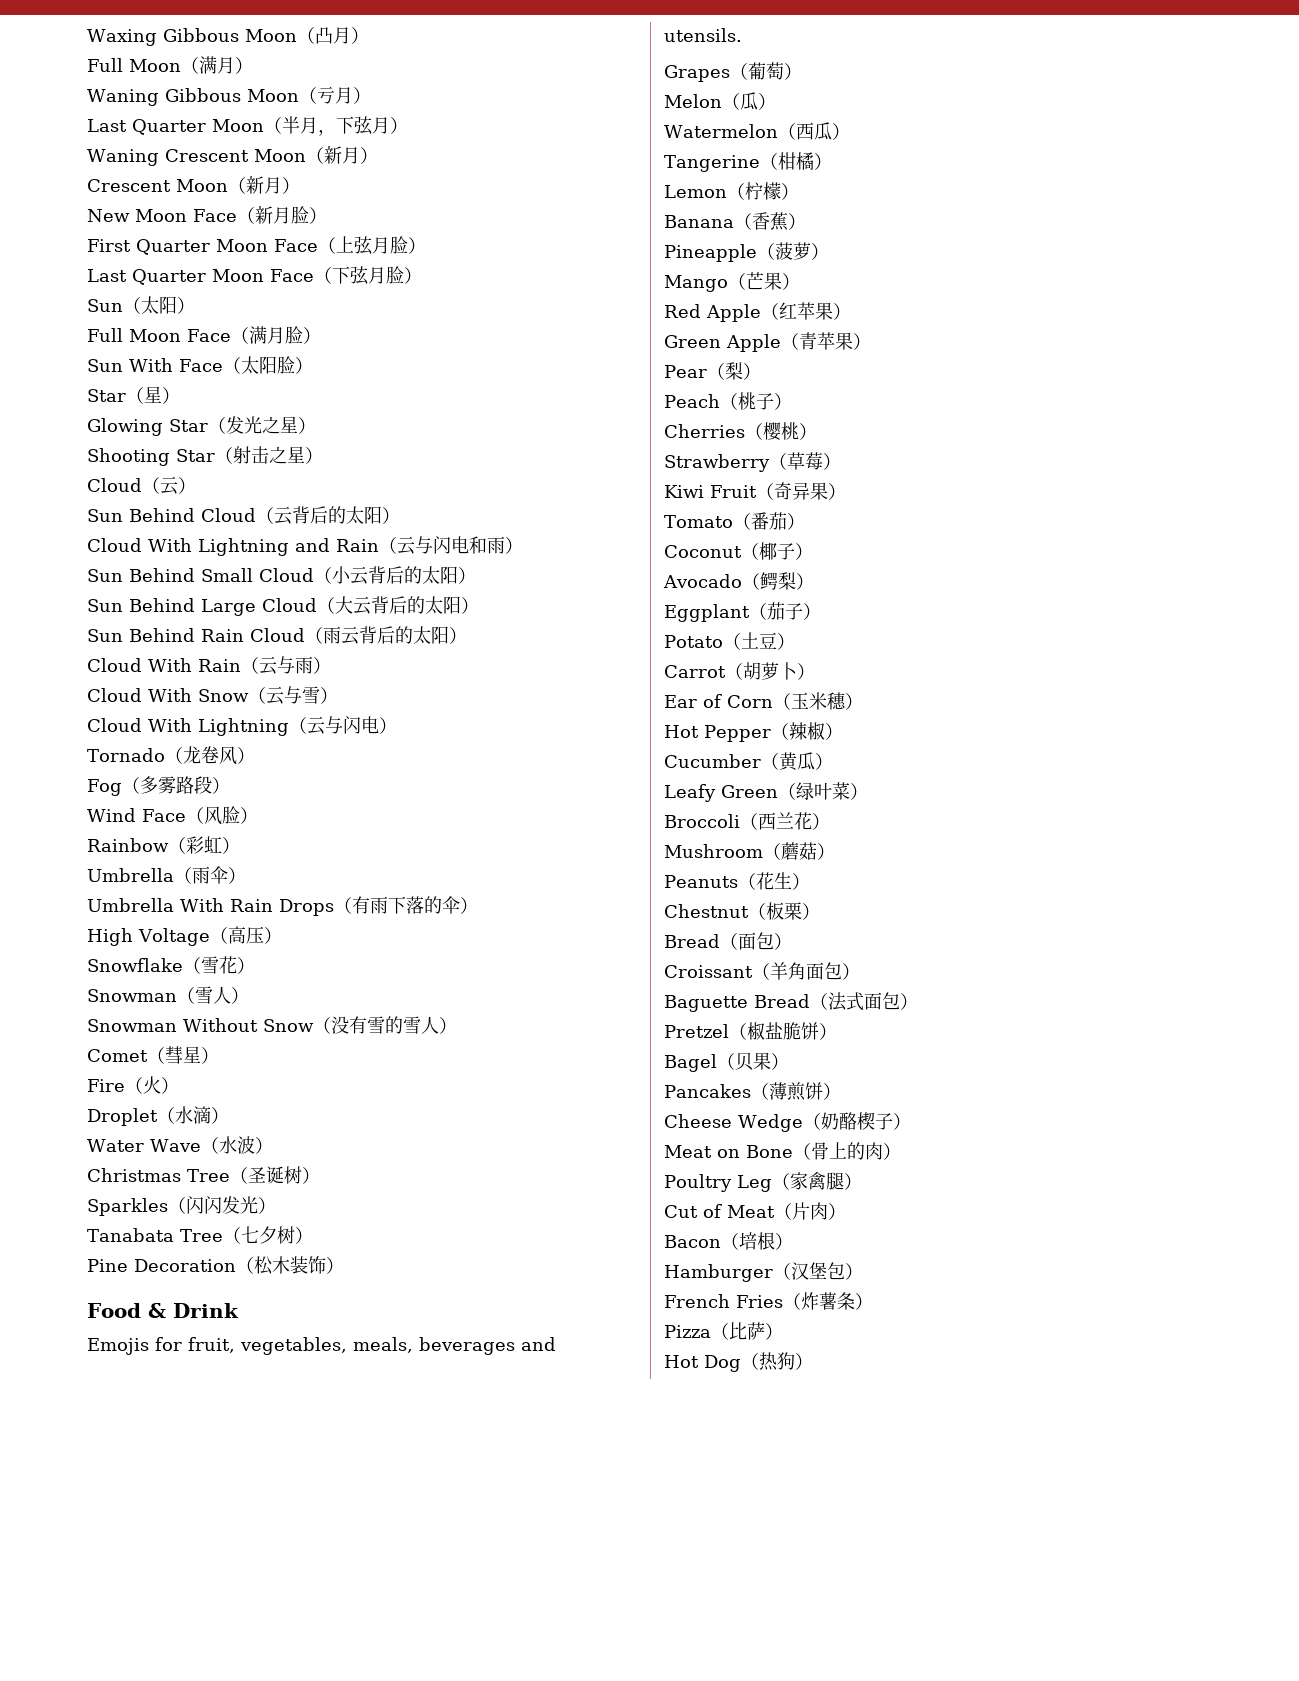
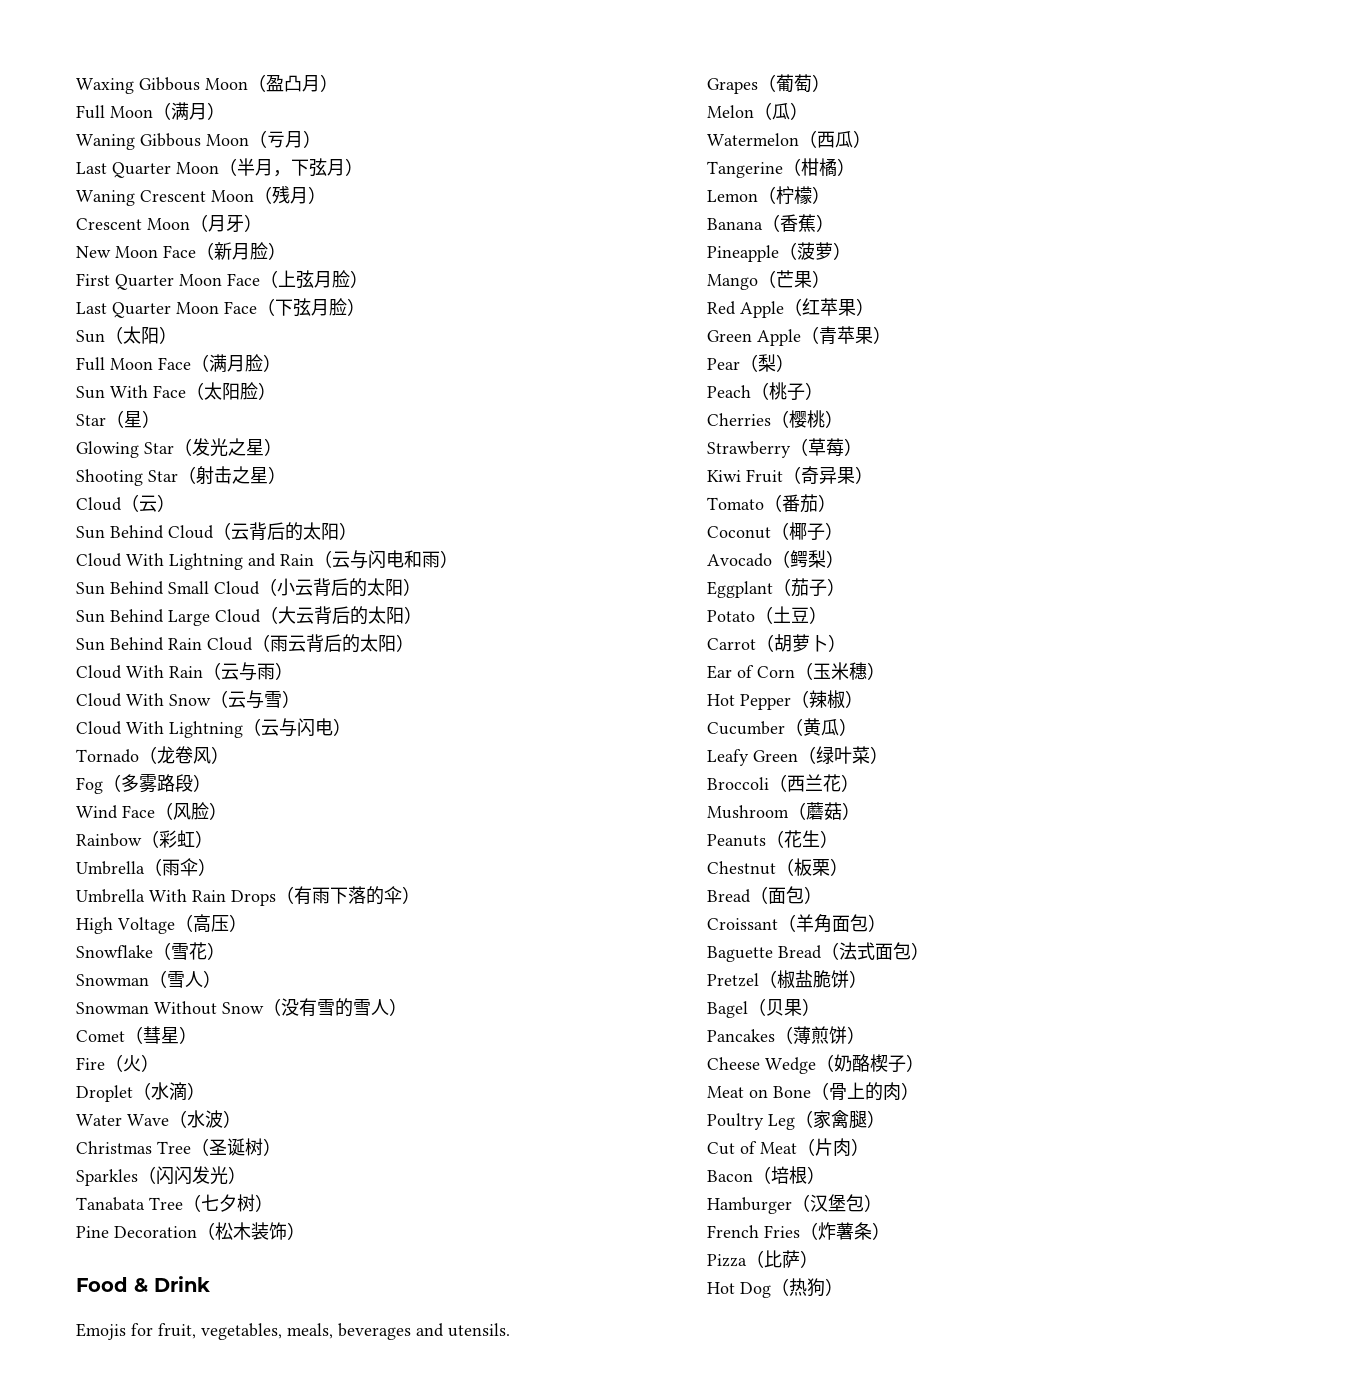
(315, 35) none -> [266,75,284,92] 盈
[323,146,342,164] 新 -> [272,186,290,204] 残
[246,176,282,194] 新月 -> [208,215,244,233] 月牙

